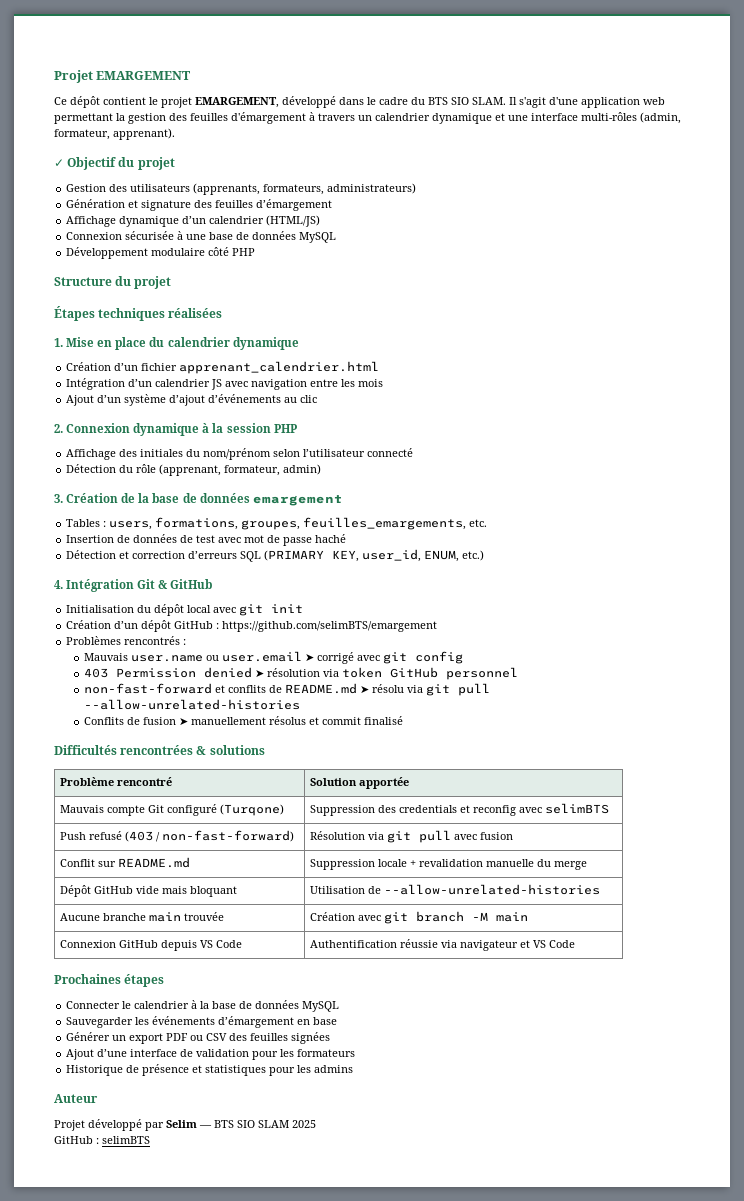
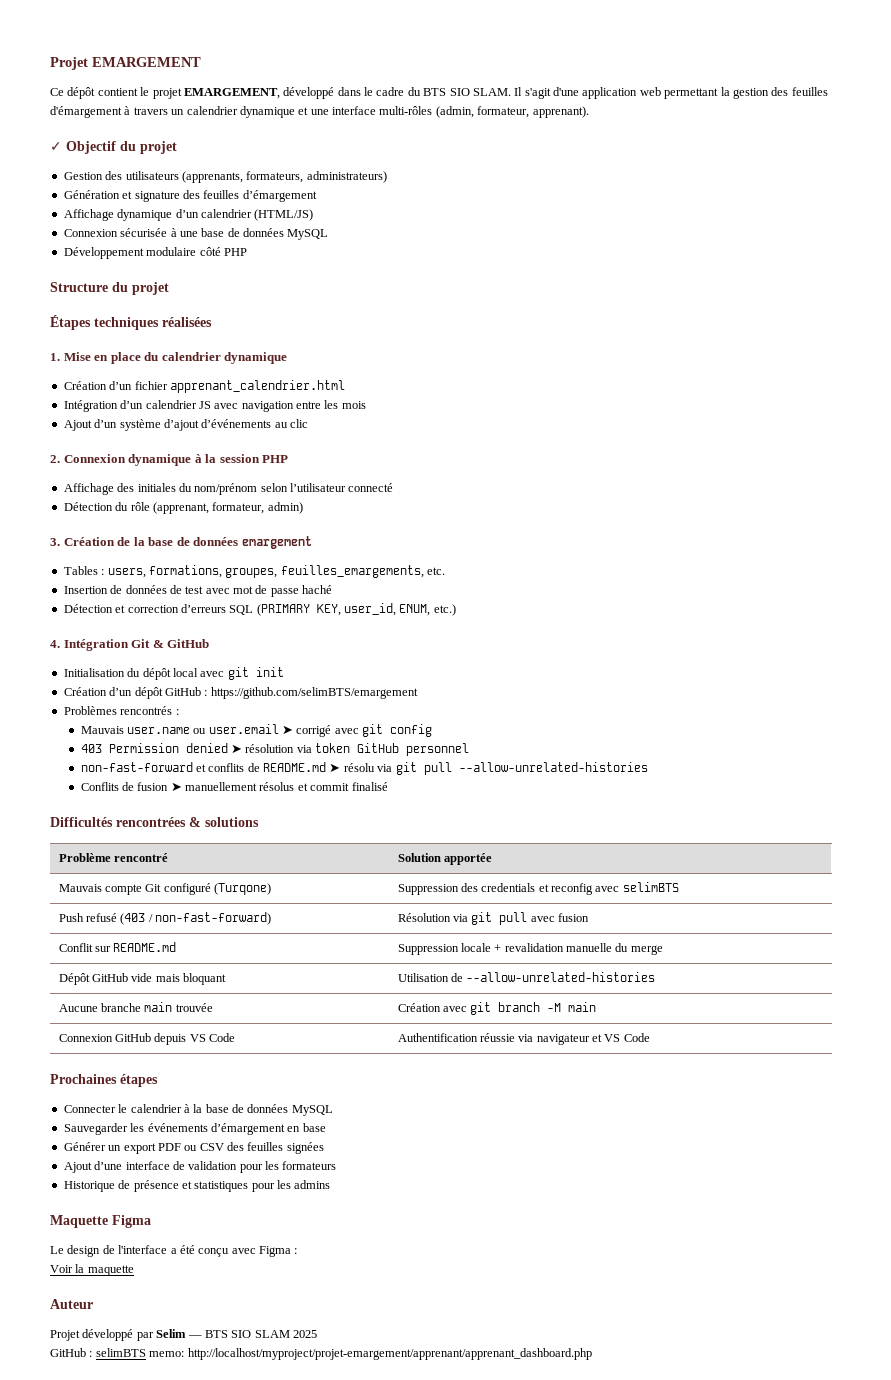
(354, 1069) none -> [50,1215,151,1228] [50,1245,298,1257] [50,1264,134,1276] // Maquette Figma // Le design de l'interface a été conçu avec Figma : // Voir la maquette
(150, 1140) none -> [149,1348,592,1360] memo: http://localhost/myproject/projet-emargement/apprenant/apprenant_dashboard.php

